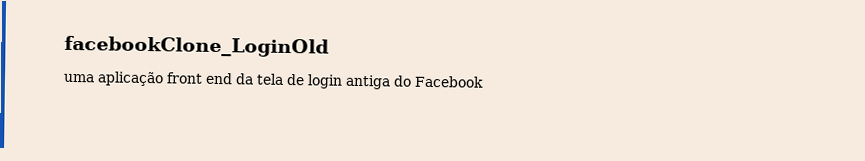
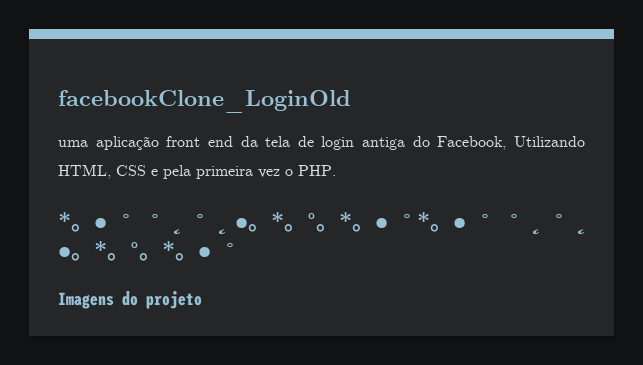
[414,75,484,88] Facebook -> [437,136,585,150] [58,164,336,179] [58,212,165,232] [173,229,181,234] [190,214,210,229] [218,229,226,234] [235,212,524,232] [532,229,540,234] [549,214,569,229] [577,229,585,234] [58,241,240,261] [58,291,202,309] Facebook, Utilizando HTML, CSS e pela primeira vez o PHP. // *。• ˚ ˚ ˛ ˚ ˛ •。*。°。*。• ˚*。• ˚ ˚ ˛ ˚ ˛ •。*。°。*。• ˚ // Imagens do projeto

